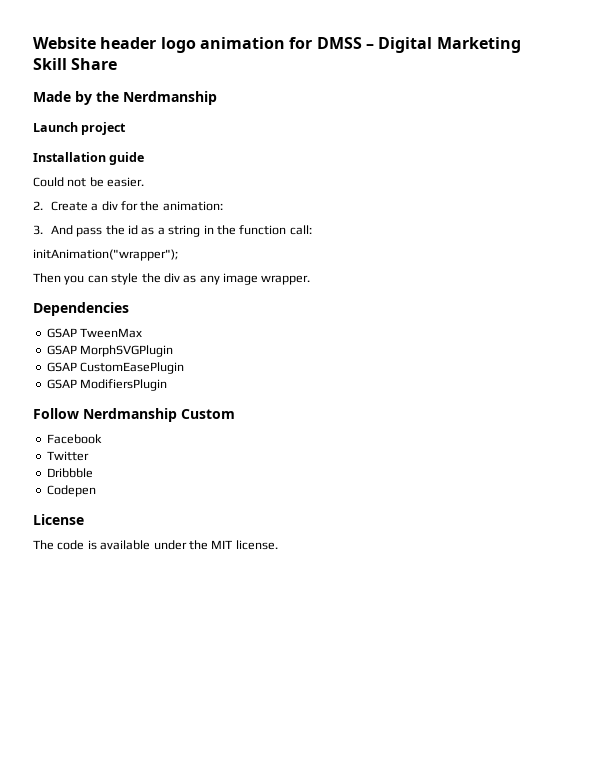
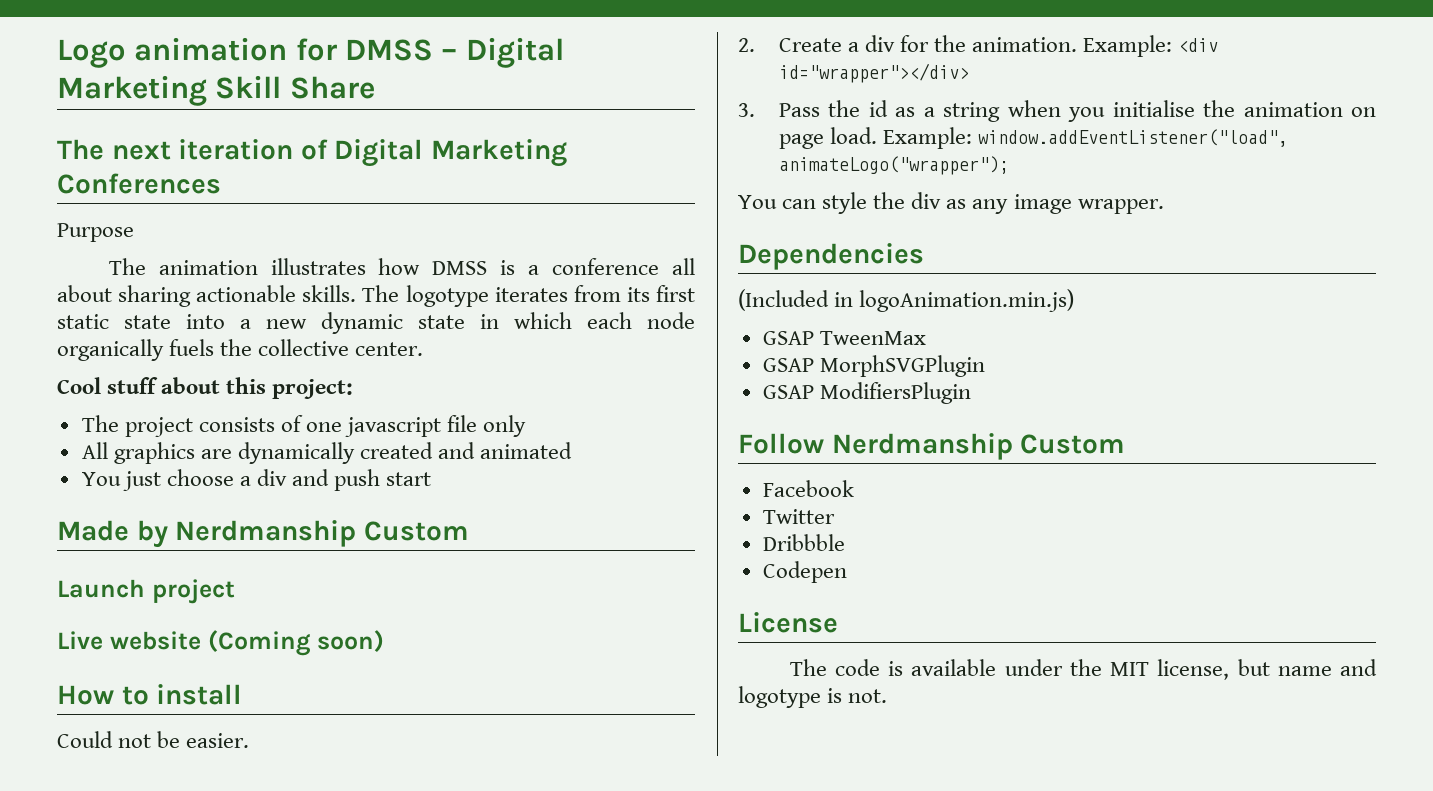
[33,37,196,53] Website header logo -> [57,39,126,68] Logo
(118, 64) none -> [57,139,567,167] [57,173,221,194] [57,223,134,242] [108,258,695,275] [57,285,695,307] [57,312,695,334] [57,339,424,361] [57,377,354,399] [81,415,527,437] [81,442,573,464] [81,469,432,491] // The next iteration of Digital Marketing Conferences // Purpose // The animation illustrates how DMSS is a conference all about sharing actionable skills. The logotype iterates from its first static state into a new dynamic state in which each node organically fuels the collective center. // Cool stuff about this project: // The project consists of one javascript file only // All graphics are dynamically created and animated // You just choose a div and push start
[96,91,217,105] the Nerdmanship -> [175,520,469,547] Nerdmanship Custom
[33,152,145,165] Installation guide -> [57,630,385,656] [57,684,243,705] Live website (Coming soon) // How to install
[162,201,223,211] animation: -> [972,35,1219,57] [778,63,969,83] animation. Example: <div id="wrapper"></div>
[50,225,103,237] And pass -> [778,103,820,117] Pass
[203,225,312,235] [33,249,178,261] [33,273,85,285] in the function call: // initAnimation("wrapper"); // Then you -> [1007,100,1376,122] [778,127,1289,149] [778,156,1009,175] [738,195,777,209] when you initialise the animation on page load. Example: window.addEventListener("load", animateLogo("wrapper"); // You
(129, 309) none -> [738,289,1075,312] // (Included in logoAnimation.min.js)
[46,362,185,374] // GSAP CustomEasePlugin -> (985, 366) none
[235,540,278,550] license. -> [1157,659,1377,680] [738,686,888,708] license, but name and logotype is not.

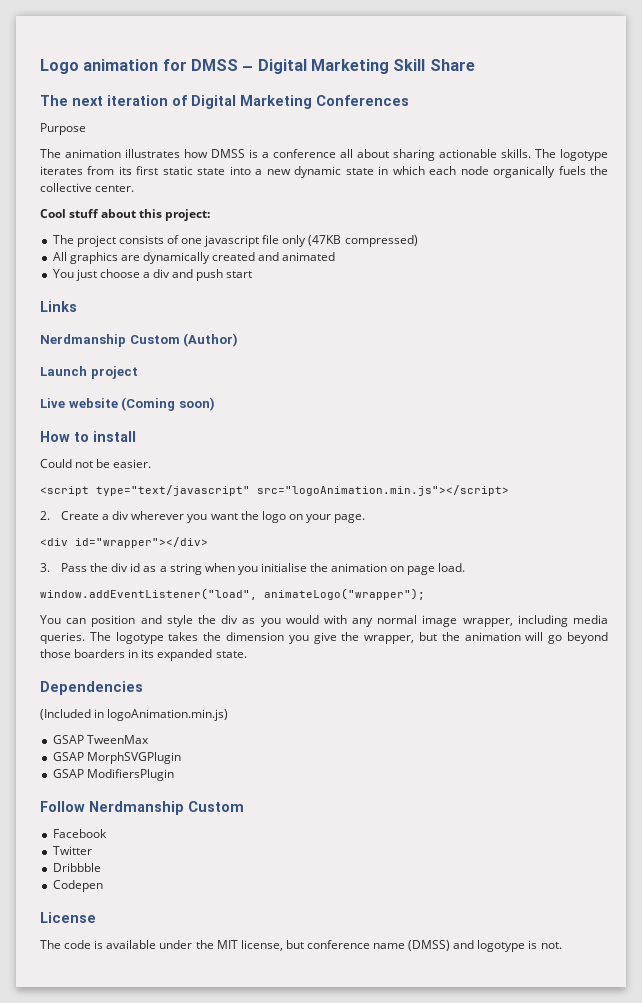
(527, 426) none -> [308,235,418,247] (47KB compressed)
[57,520,469,548] Made by Nerdmanship Custom -> [40,301,77,312] [40,333,239,347] Links // Nerdmanship Custom (Author)
(250, 740) none -> [40,485,509,496] // <script type="text/javascript" src="logoAnimation.min.js"></script>
[900,35,1173,57] for the animation. Example: -> [131,511,366,523] wherever you want the logo on your page. //
(861, 108) none -> [111,563,129,572] div
[883,127,973,149] Example: -> (466, 567) //
(817, 204) none -> [91,615,162,627] position and
[972,194,1164,214] any image wrapper. -> [260,615,608,627] [40,632,608,644] [40,649,247,661] you would with any normal image wrapper, including media queries. The logotype takes the dimension you give the wrapper, but the animation will go beyond those boarders in its expanded state.
[1277,666,1332,676] name -> [306,940,451,951] conference name (DMSS)

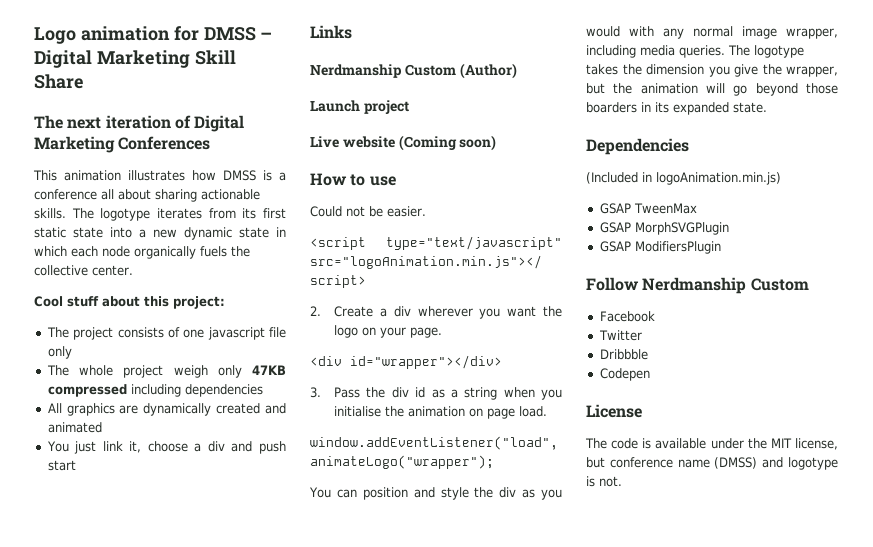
[40,123,86,135] [40,149,61,158] Purpose // The -> [33,170,57,181] This
[308,235,418,247] (47KB compressed) -> [46,365,286,378] [47,384,263,397] // The whole project weigh only 47KB compressed including dependencies
(97, 275) none -> [102,441,142,453] link it,
[93,431,136,442] install -> [369,176,396,186] use

